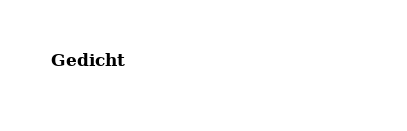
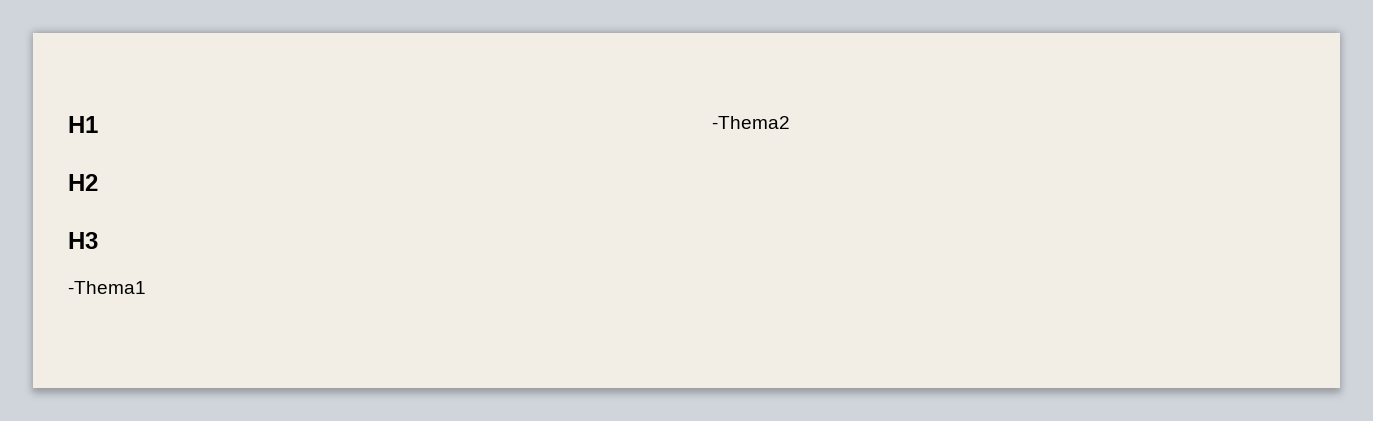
[51,53,125,66] Gedicht -> [68,116,98,133] [68,174,98,191] [68,232,98,249] [68,281,146,294] [712,116,790,129] H1 // H2 // H3 // -Thema1 // -Thema2

